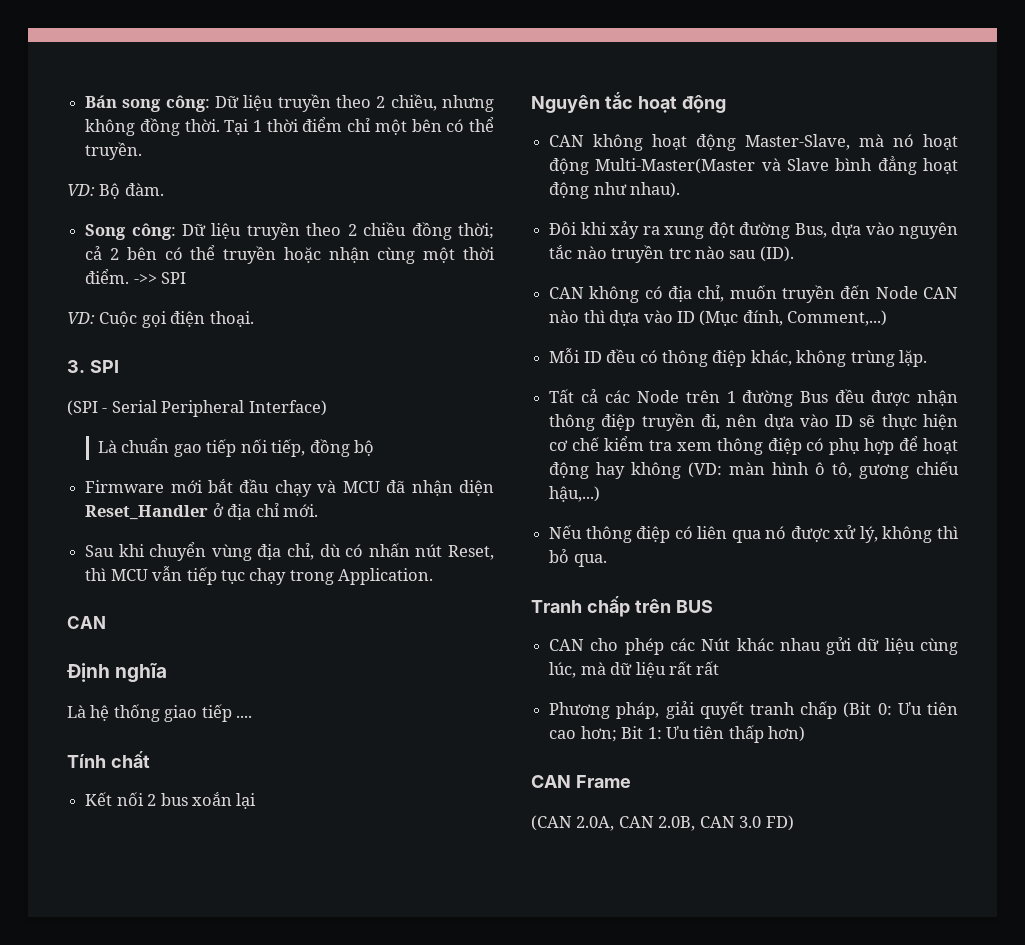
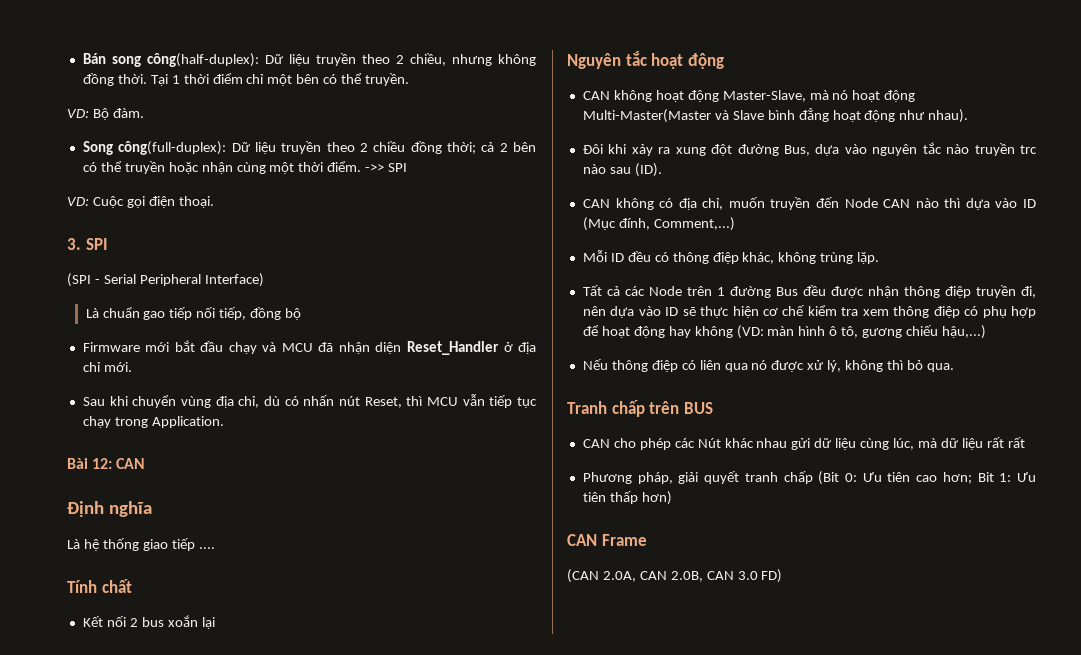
[165,95,210,112] công: -> [146,53,259,67] công(half-duplex):
[131,223,176,240] công: -> [118,141,227,155] công(full-duplex):
(434, 576) none -> [67,458,113,469] Bài 12:

